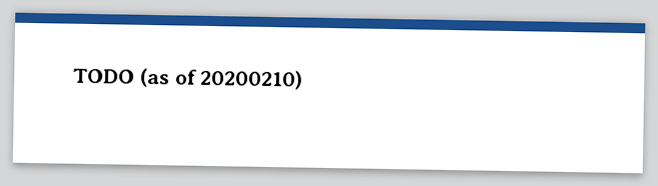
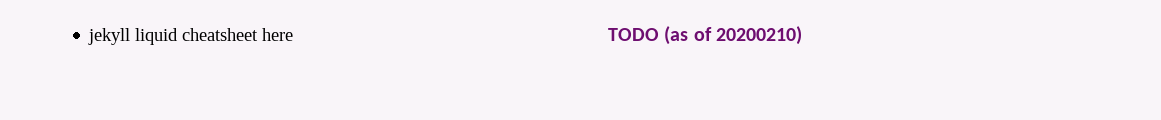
(73, 76) none -> [88,28,294,45] jekyll liquid cheatsheet here //

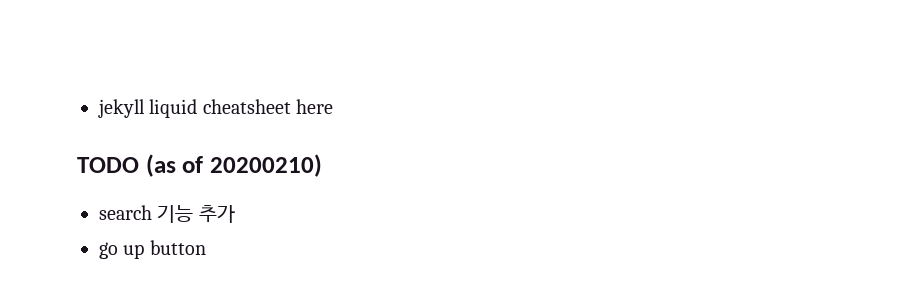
(802, 35) none -> [99,205,235,223] [99,240,206,259] // search 기능 추가 // go up button

